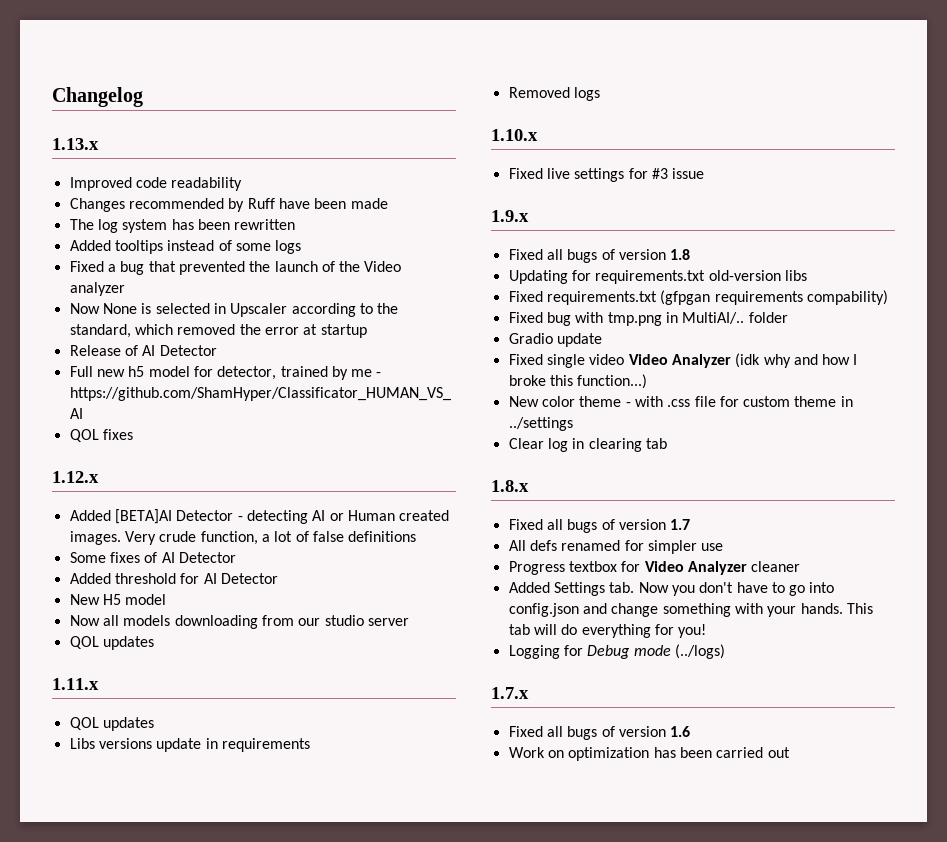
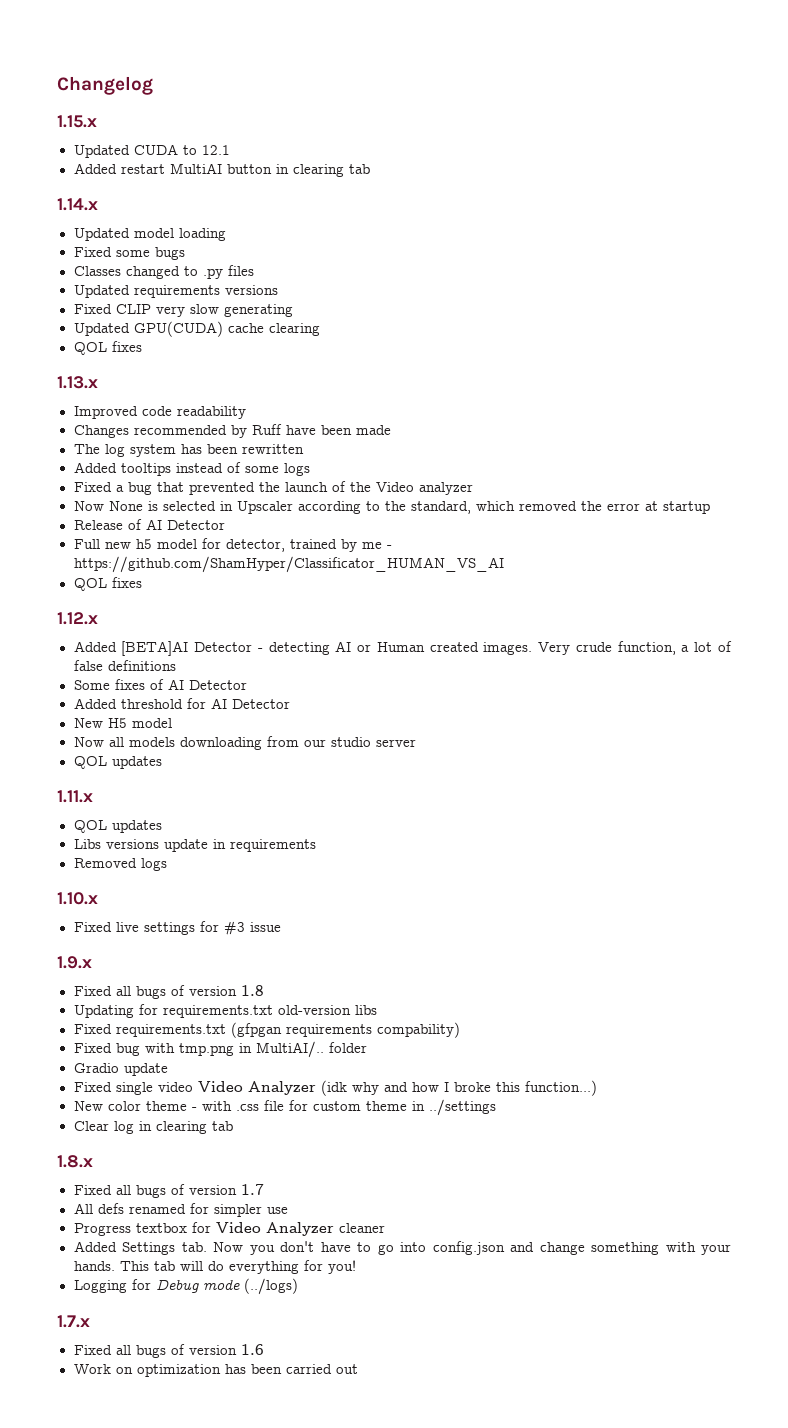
(143, 97) none -> [57,115,97,128] [73,144,230,158] [73,163,370,177] [57,198,98,211] [73,228,226,241] [73,247,185,260] [73,265,254,279] [73,285,278,298] [73,304,293,317] [73,321,320,337] [73,341,142,355] // 1.15.x // Updated CUDA to 12.1 // Added restart MultiAI button in clearing tab // 1.14.x // Updated model loading // Fixed some bugs // Classes changed to .py files // Updated requirements versions // Fixed CLIP very slow generating // Updated GPU(CUDA) cache clearing // QOL fixes

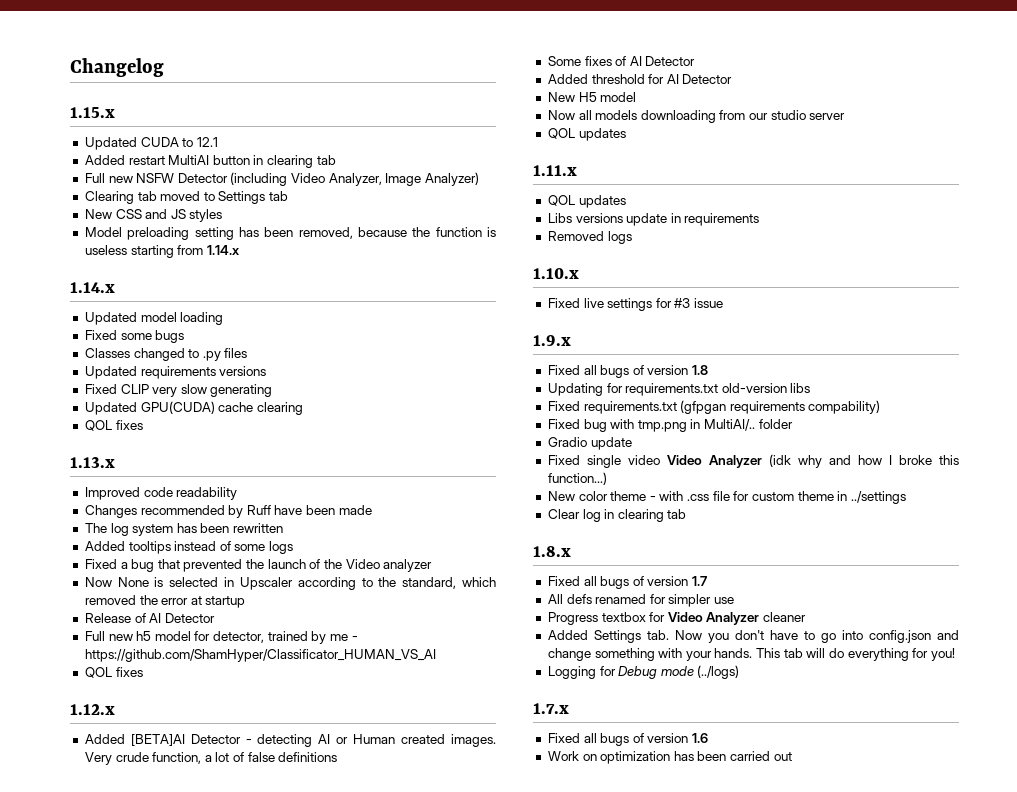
(370, 169) none -> [84,172,480,186] [84,191,289,204] [84,209,223,222] [84,227,497,240] [84,245,239,258] // Full new NSFW Detector (including Video Analyzer, Image Analyzer) // Clearing tab moved to Settings tab // New CSS and JS styles // Model preloading setting has been removed, because the function is useless starting from 1.14.x

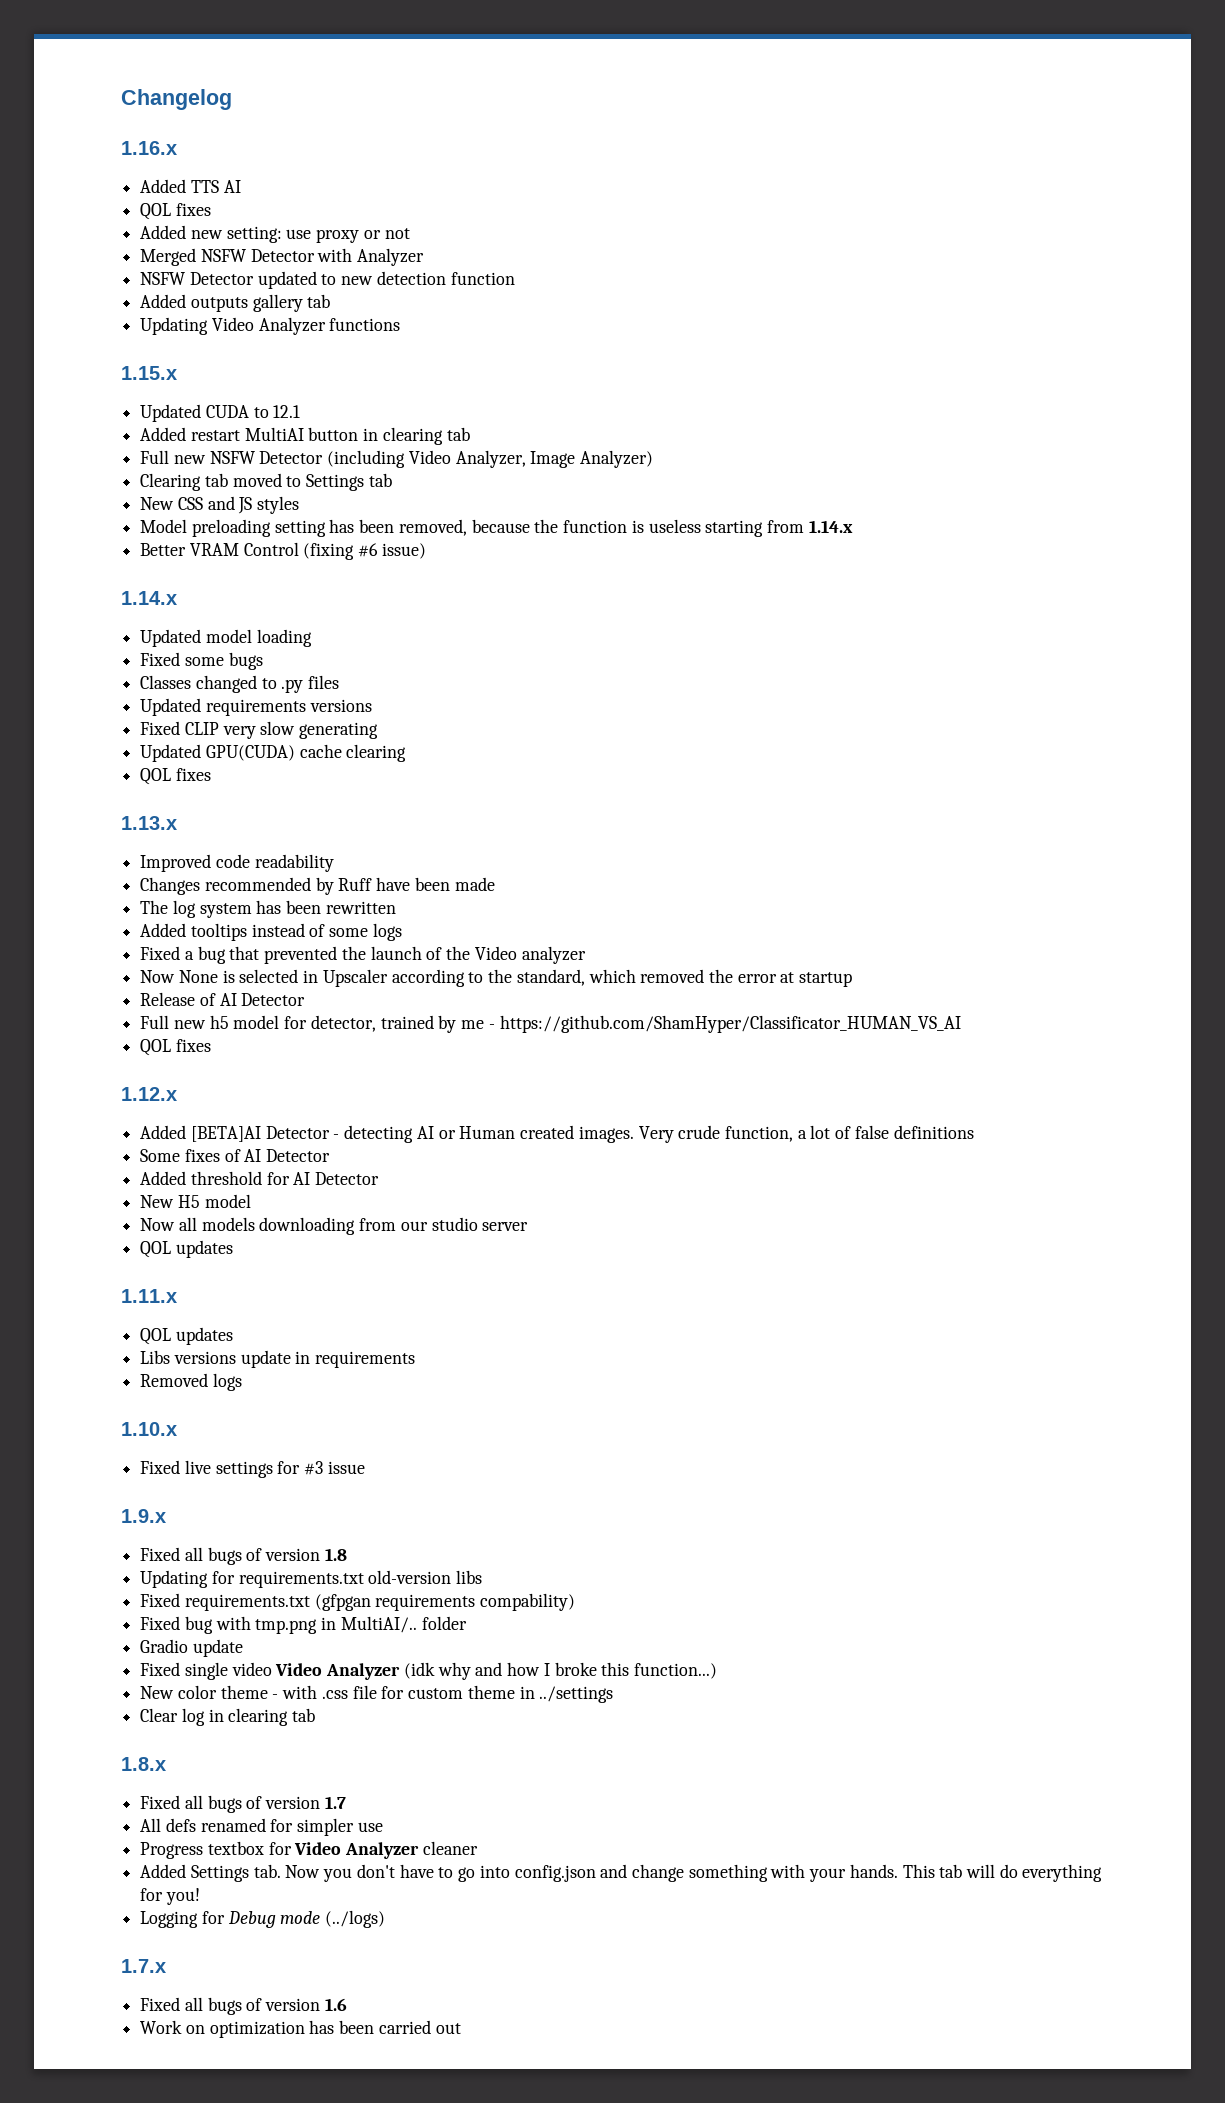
(164, 67) none -> [121,141,177,155] [140,179,241,193] [140,203,211,220] [140,225,410,243] [140,248,425,266] [140,271,515,289] [140,294,331,312] [140,317,401,335] // 1.16.x // Added TTS AI // QOL fixes // Added new setting: use proxy or not // Merged NSFW Detector with Analyzer // NSFW Detector updated to new detection function // Added outputs gallery tab // Updating Video Analyzer functions
(239, 250) none -> [140,542,426,560] // Better VRAM Control (fixing #6 issue)

